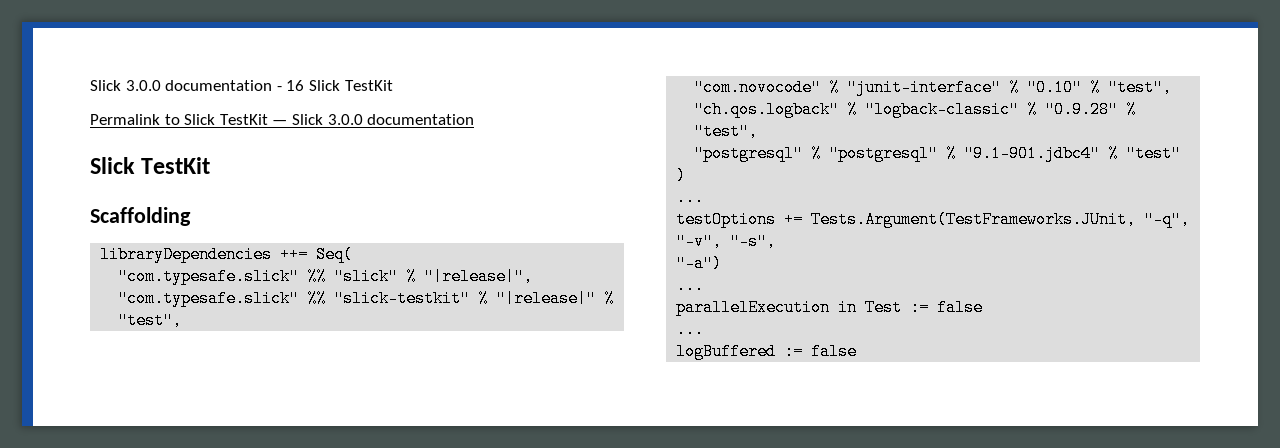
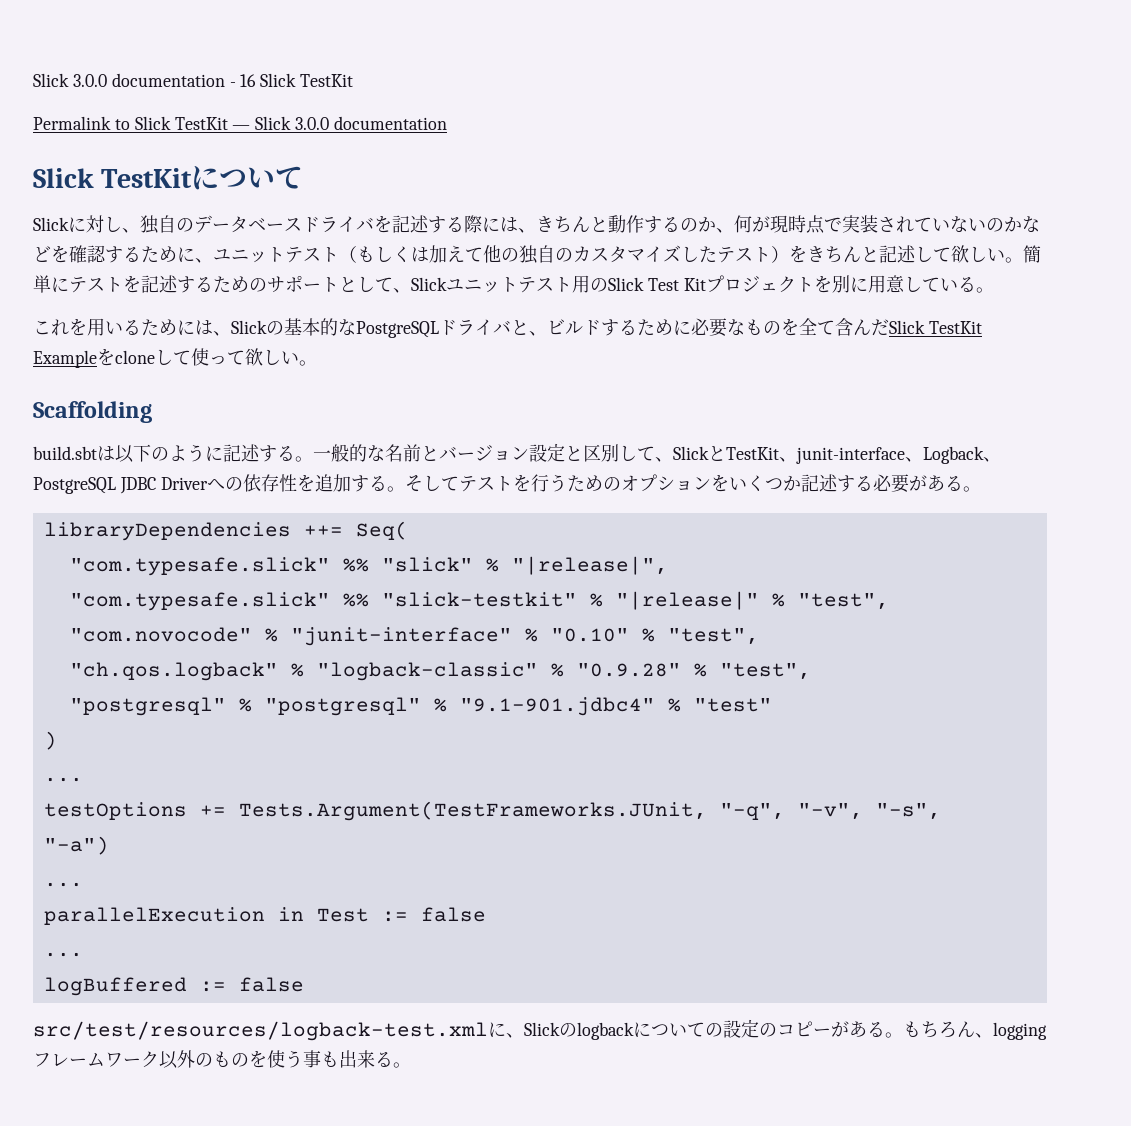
[90,207,191,226] // Scaffolding -> [190,165,303,190] [33,215,1040,234] [33,245,1041,264] [33,275,994,293] [33,318,982,338] [33,348,317,368] [33,401,152,423] [33,443,1001,464] [33,474,981,494] について // Slickに対し、独自のデータベースドライバを記述する際には、きちんと動作するのか、何が現時点で実装されていないのかなどを確認するために、ユニットテスト（もしくは加えて他の独自のカスタマイズしたテスト）をきちんと記述して欲しい。簡単にテストを記述するためのサポートとして、Slickユニットテスト用のSlick Test Kitプロジェクトを別に用意している。 // これを用いるためには、Slickの基本的なPostgreSQLドライバと、ビルドするために必要なものを全て含んだSlick TestKit Exampleをcloneして使って欲しい。 // Scaffolding // build.sbtは以下のように記述する。一般的な名前とバージョン設定と区別して、SlickとTestKit、junit-interface、Logback、PostgreSQL JDBC Driverへの依存性を追加する。そしてテストを行うためのオプションをいくつか記述する必要がある。
(858, 351) none -> [33,1019,1047,1041] [33,1050,411,1069] // src/test/resources/logback-test.xmlに、Slickのlogbackについての設定のコピーがある。もちろん、loggingフレームワーク以外のものを使う事も出来る。

